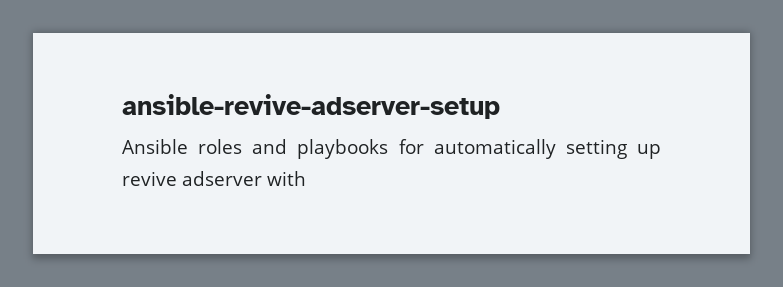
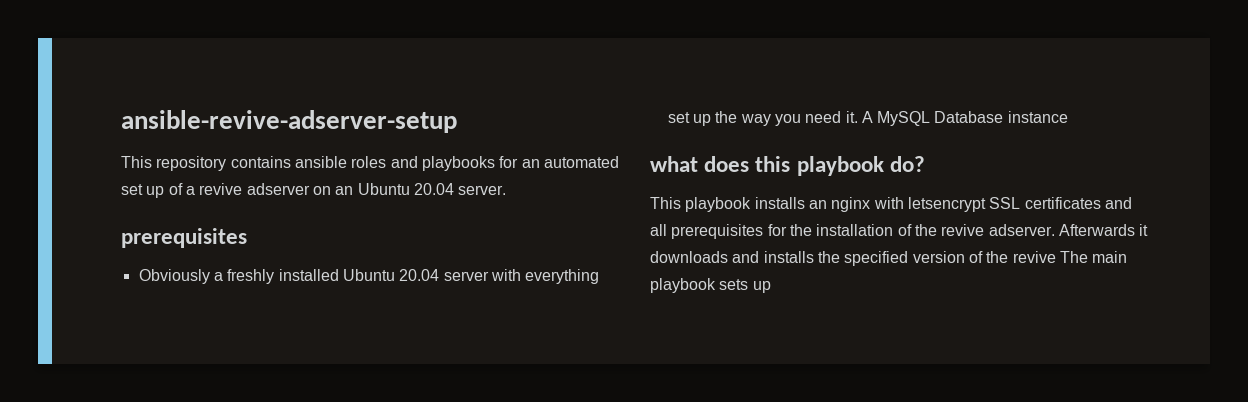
[122,139,662,159] [122,171,306,186] Ansible roles and playbooks for automatically setting up revive adserver with -> [121,156,619,171] [121,183,507,198] [121,228,247,248] [138,269,600,284] [667,111,1068,126] [650,156,925,176] [650,197,1132,212] [650,224,1149,239] [650,251,1128,266] [650,278,771,293] This repository contains ansible roles and playbooks for an automated set up of a revive adserver on an Ubuntu 20.04 server. // prerequisites // Obviously a freshly installed Ubuntu 20.04 server with everything set up the way you need it. A MySQL Database instance // what does this playbook do? // This playbook installs an nginx with letsencrypt SSL certificates and all prerequisites for the installation of the revive adserver. Afterwards it downloads and installs the specified version of the revive The main playbook sets up

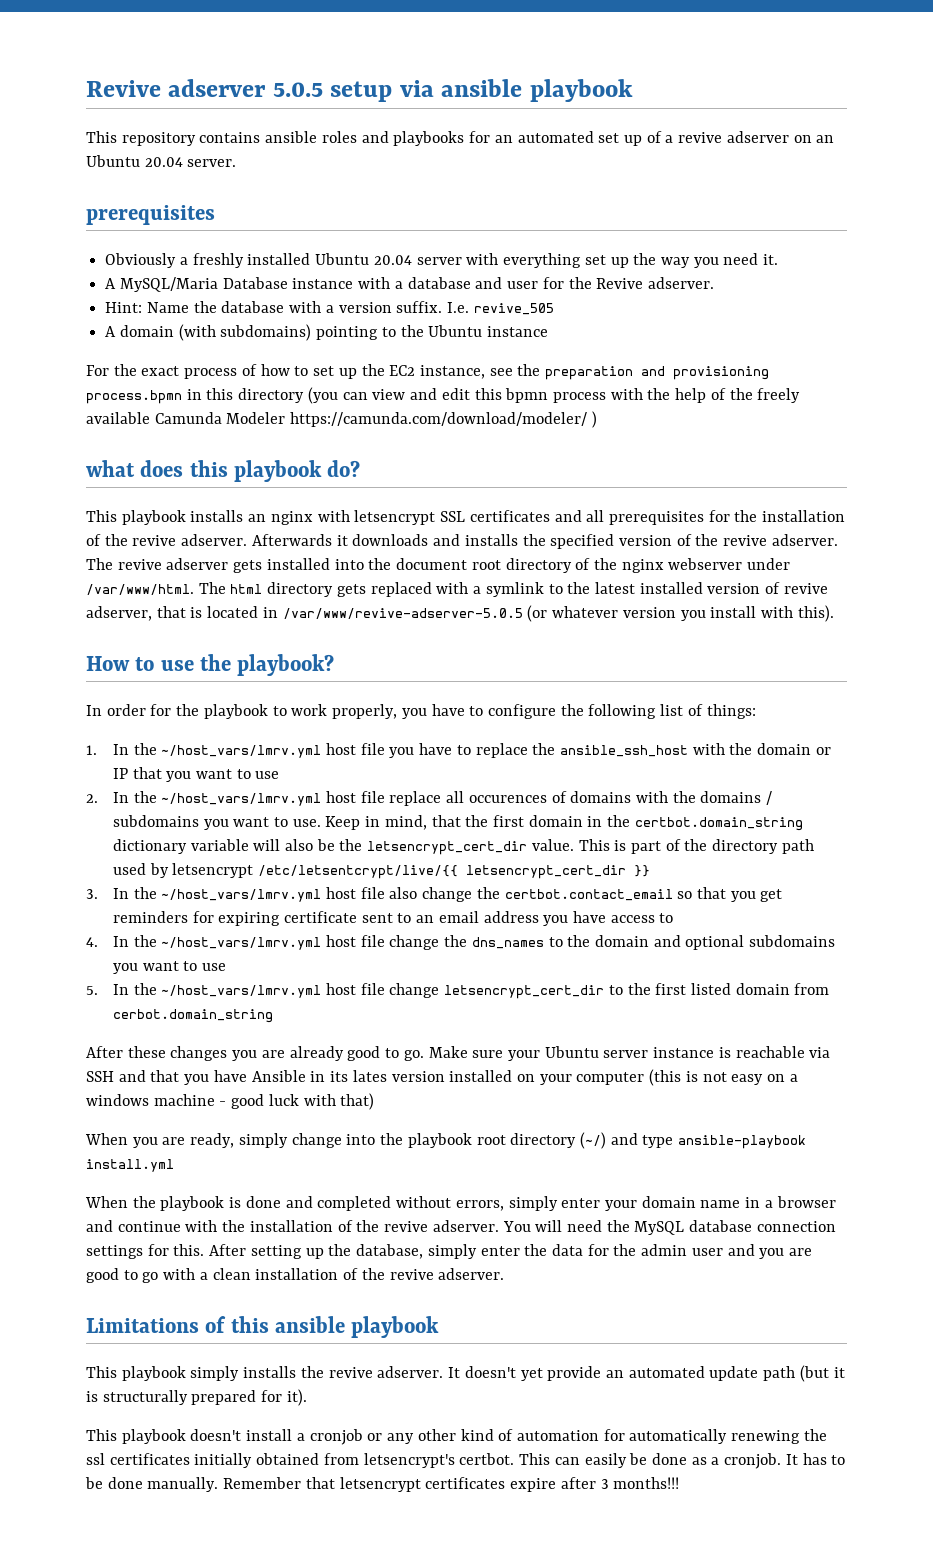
[121,110,457,133] ansible-revive-adserver-setup -> [86,79,633,102] Revive adserver 5.0.5 setup via ansible playbook
[861,111,931,126] A MySQL -> [105,277,218,292] // A MySQL/Maria
(1068, 117) none -> [358,277,714,289] [105,301,554,315] [105,324,549,341] [86,364,770,380] [86,387,801,404] [86,411,597,428] with a database and user for the Revive adserver. // Hint: Name the database with a version suffix. I.e. revive_505 // A domain (with subdomains) pointing to the Ubuntu instance // For the exact process of how to set up the EC2 instance, see the preparation and provisioning process.bpmn in this directory (you can view and edit this bpmn process with the help of the freely available Camunda Modeler https://camunda.com/download/modeler/ )
[1059,251,1128,263] [650,278,771,293] The main playbook sets up -> [771,534,838,546] [86,558,791,573] [86,582,828,597] [86,605,834,622] [86,654,335,676] [86,704,756,719] [86,743,831,758] [112,767,280,782] [86,791,773,806] [112,815,803,831] [112,839,814,855] [112,863,650,879] [86,887,783,902] [112,911,674,926] [86,935,836,950] [112,961,226,974] [86,983,830,999] [112,1009,273,1023] [86,1046,831,1061] [86,1069,798,1086] [86,1093,375,1110] [85,1132,807,1149] [86,1159,174,1172] [85,1196,836,1211] [86,1220,836,1235] [86,1244,813,1259] [86,1268,505,1283] [86,1316,440,1338] [86,1365,845,1382] [86,1389,307,1406] [86,1429,827,1445] [86,1453,846,1469] [85,1477,680,1492] adserver. The revive adserver gets installed into the document root directory of the nginx webserver under /var/www/html. The html directory gets replaced with a symlink to the latest installed version of revive adserver, that is located in /var/www/revive-adserver-5.0.5 (or whatever version you install with this). // How to use the playbook? // In order for the playbook to work properly, you have to configure the following list of things: // 1. In the ~/host_vars/lmrv.yml host file you have to replace the ansible_ssh_host with the domain or IP that you want to use // 2. In the ~/host_vars/lmrv.yml host file replace all occurences of domains with the domains / subdomains you want to use. Keep in mind, that the first domain in the certbot.domain_string dictionary variable will also be the letsencrypt_cert_dir value. This is part of the directory path used by letsencrypt /etc/letsentcrypt/live/{{ letsencrypt_cert_dir }} // 3. In the ~/host_vars/lmrv.yml host file also change the certbot.contact_email so that you get reminders for expiring certificate sent to an email address you have access to // 4. In the ~/host_vars/lmrv.yml host file change the dns_names to the domain and optional subdomains you want to use // 5. In the ~/host_vars/lmrv.yml host file change letsencrypt_cert_dir to the first listed domain from cerbot.domain_string // After these changes you are already good to go. Make sure your Ubuntu server instance is reachable via SSH and that you have Ansible in its lates version installed on your computer (this is not easy on a windows machine - good luck with that) // When you are ready, simply change into the playbook root directory (~/) and type ansible-playbook install.yml // When the playbook is done and completed without errors, simply enter your domain name in a browser and continue with the installation of the revive adserver. You will need the MySQL database connection settings for this. After setting up the database, simply enter the data for the admin user and you are good to go with a clean installation of the revive adserver. // Limitations of this ansible playbook // This playbook simply installs the revive adserver. It doesn't yet provide an automated update path (but it is structurally prepared for it). // This playbook doesn't install a cronjob or any other kind of automation for automatically renewing the ssl certificates initially obtained from letsencrypt's certbot. This can easily be done as a cronjob. It has to be done manually. Remember that letsencrypt certificates expire after 3 months!!!

